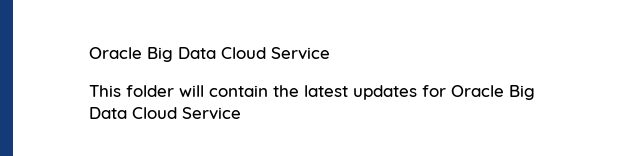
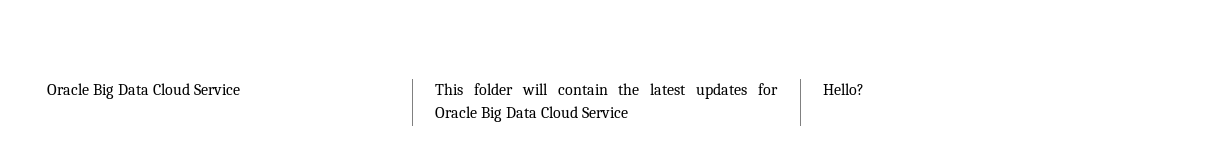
(241, 113) none -> [823,83,864,95] // Hello?

